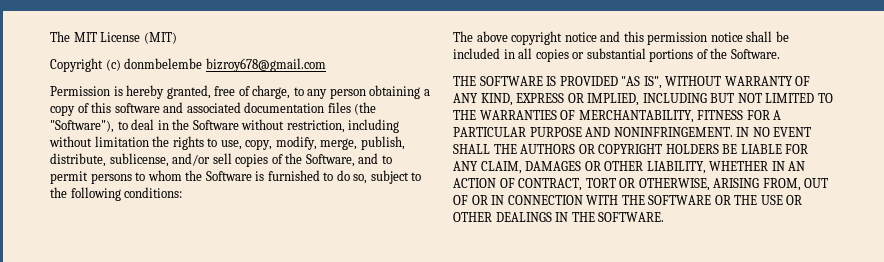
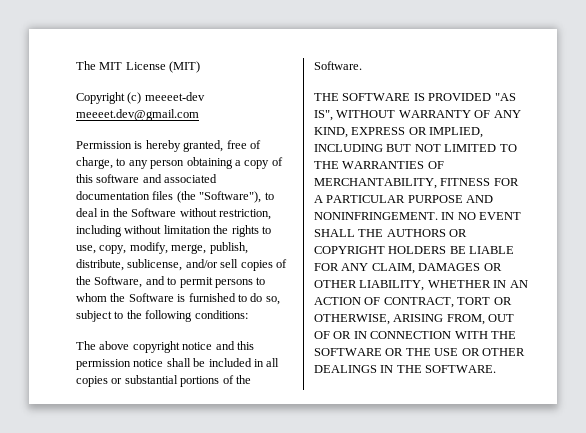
[124,58,326,72] donmbelembe bizroy678@gmail.com -> [144,92,205,101] [76,109,199,121] meeeet-dev meeeet.dev@gmail.com

